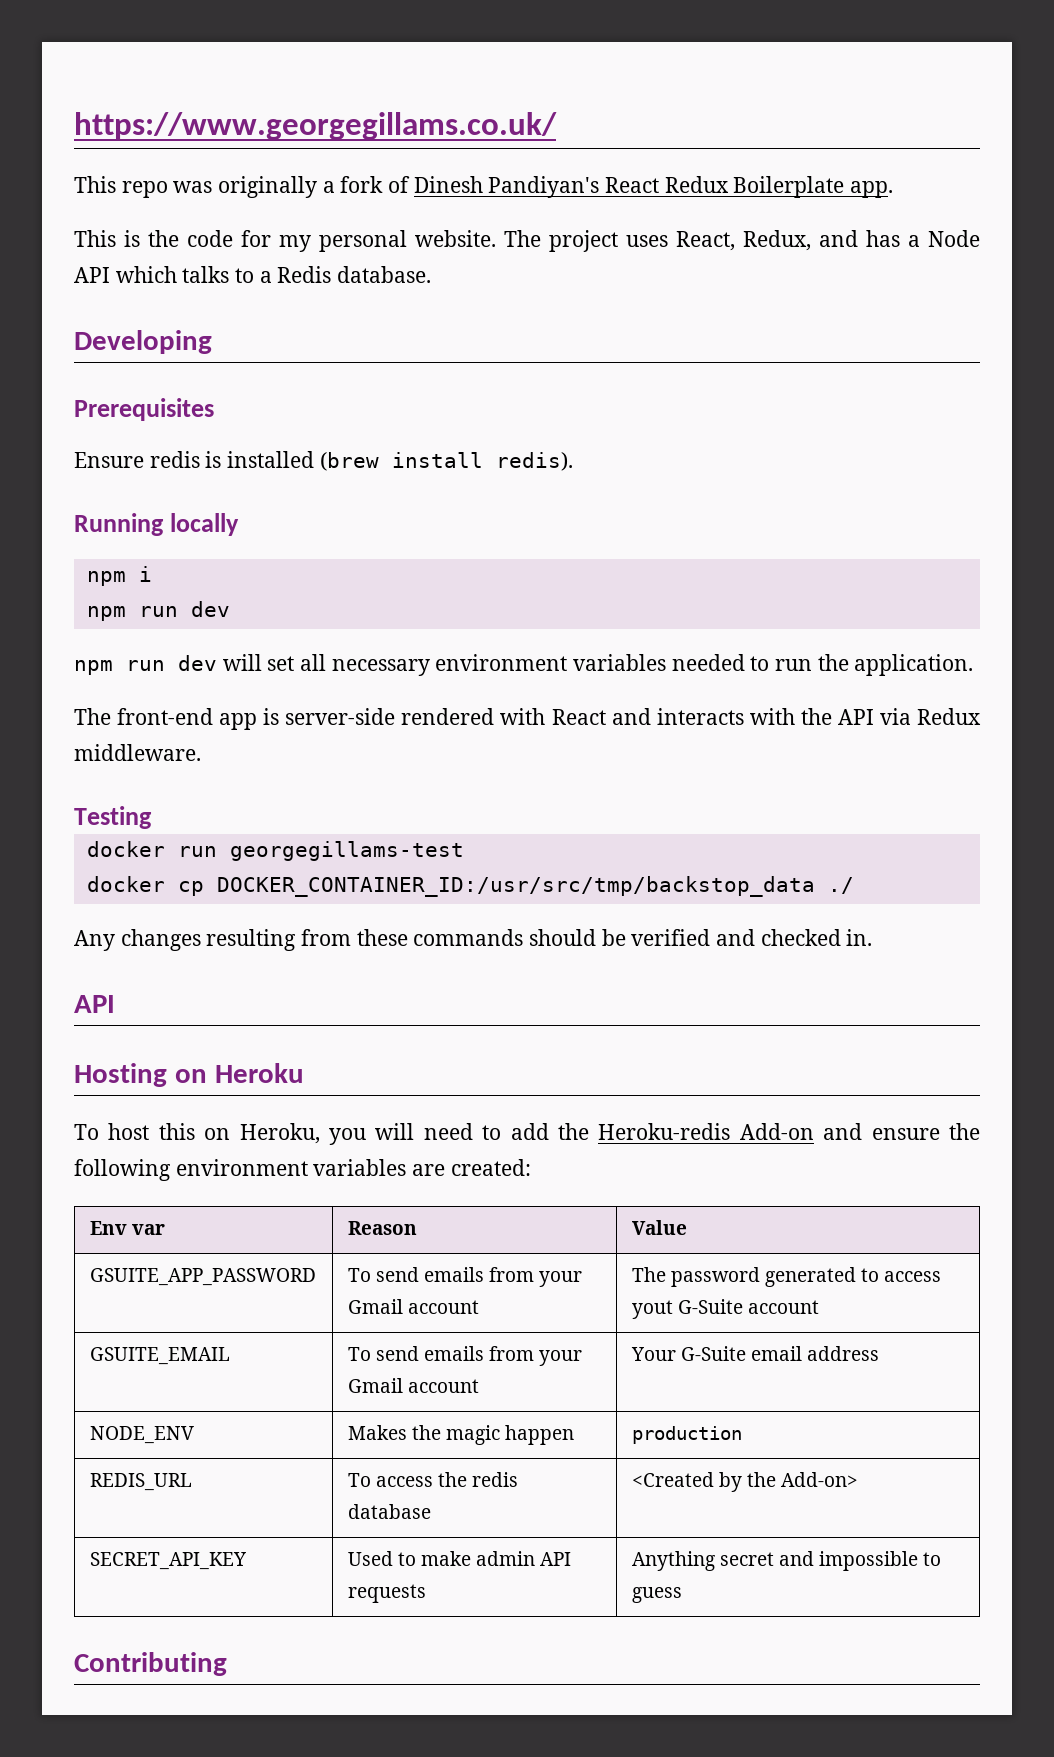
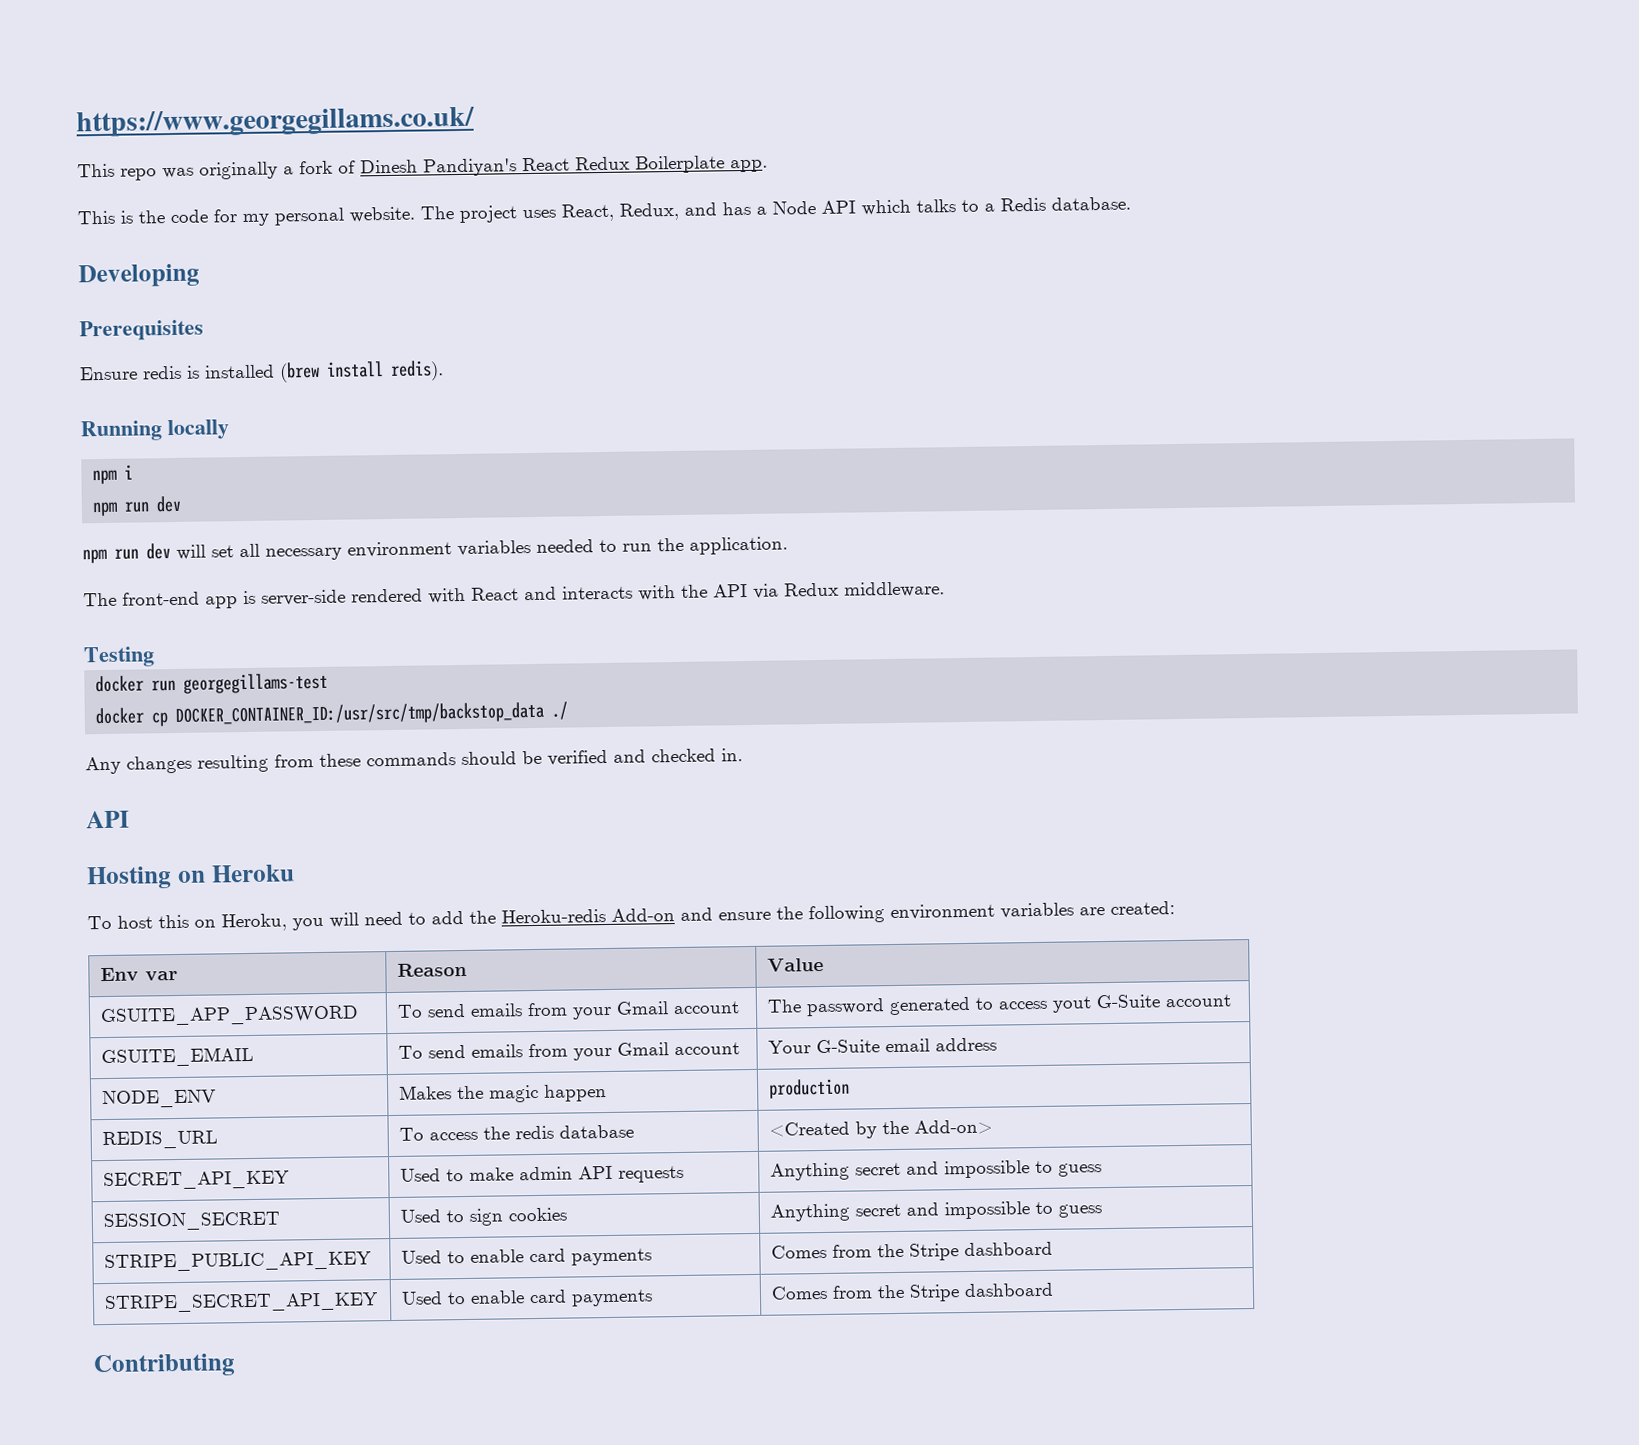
(682, 1595) none -> [103,1211,282,1232] [400,1207,568,1226] [770,1201,1103,1222] [104,1251,373,1273] [401,1248,653,1266] [771,1241,1054,1261] [104,1292,380,1314] [401,1289,654,1307] [771,1282,1055,1302] // SESSION_SECRET | Used to sign cookies | Anything secret and impossible to guess // STRIPE_PUBLIC_API_KEY | Used to enable card payments | Comes from the Stripe dashboard // STRIPE_SECRET_API_KEY | Used to enable card payments | Comes from the Stripe dashboard

